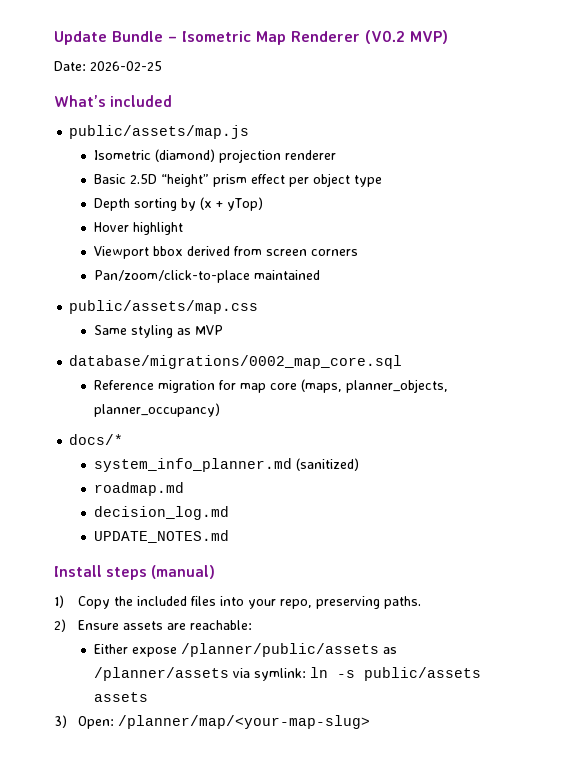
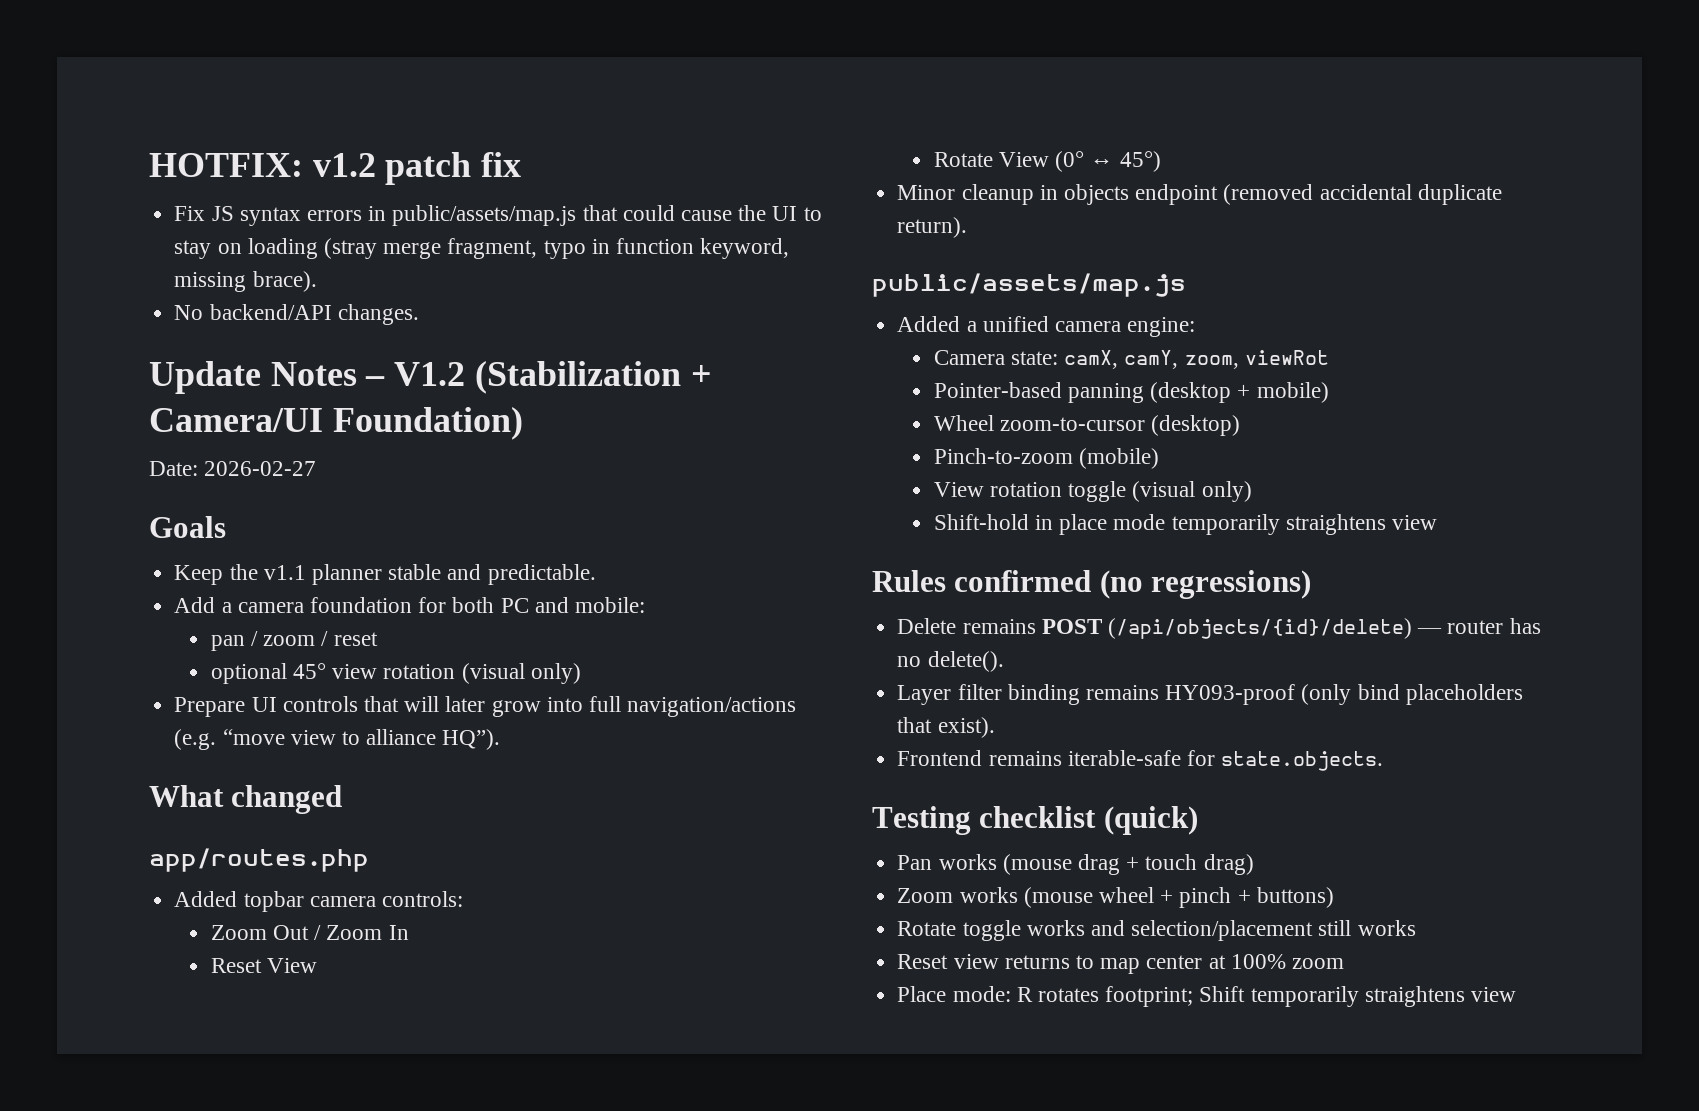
[54,30,448,45] [54,61,162,71] [54,95,173,107] [69,125,250,139] [93,149,336,163] [93,173,382,187] [93,197,263,211] [93,222,183,235] [93,246,358,259] [93,270,320,283] [69,300,259,314] [93,325,223,338] [69,355,403,369] [93,379,448,393] [93,403,220,417] [69,434,124,445] [93,458,359,472] [93,482,184,496] [93,506,229,520] [93,530,229,543] [54,565,216,580] [54,595,422,609] [54,619,253,632] [93,643,397,657] [93,667,481,681] [93,692,148,702] [54,715,371,729] Update Bundle – Isometric Map Renderer (V0.2 MVP) // Date: 2026-02-25 // What’s included // public/assets/map.js // Isometric (diamond) projection renderer // Basic 2.5D “height” prism effect per object type // Depth sorting by (x + yTop) // Hover highlight // Viewport bbox derived from screen corners // Pan/zoom/click-to-place maintained // public/assets/map.css // Same styling as MVP // database/migrations/0002_map_core.sql // Reference migration for map core (maps, planner_objects, planner_occupancy) // docs/* // system_info_planner.md (sanitized) // roadmap.md // decision_log.md // UPDATE_NOTES.md // Install steps (manual) // 1) Copy the included files into your repo, preserving paths. // 2) Ensure assets are reachable: // Either expose /planner/public/assets as /planner/assets via symlink: ln -s public/assets assets // 3) Open: /planner/map/<your-map-slug> -> [149,152,522,185] [174,205,822,226] [174,238,790,259] [174,271,317,292] [174,304,419,325] [149,361,712,394] [149,407,523,440] [149,461,317,476] [149,516,226,538] [174,564,596,585] [174,597,645,613] [210,631,378,651] [210,663,581,684] [174,696,797,717] [174,729,501,750] [149,785,343,814] [149,848,369,872] [174,891,463,912] [210,925,409,940] [210,958,317,973] [933,151,1161,172] [897,184,1502,205] [897,217,968,238] [872,273,1186,297] [897,316,1196,337] [933,350,1329,369] [933,382,1329,403] [933,415,1241,436] [933,448,1159,469] [933,481,1252,502] [933,514,1438,535] [872,570,1312,599] [897,618,1541,639] [897,651,1004,672] [897,684,1523,705] [897,717,995,738] [897,750,1384,771] [872,806,1198,835] [897,854,1254,875] [897,887,1334,908] [897,920,1416,941] [897,954,1344,974] [897,986,1516,1007] HOTFIX: v1.2 patch fix // Fix JS syntax errors in public/assets/map.js that could cause the UI to stay on loading (stray merge fragment, typo in function keyword, missing brace). // No backend/API changes. // Update Notes – V1.2 (Stabilization + Camera/UI Foundation) // Date: 2026-02-27 // Goals // Keep the v1.1 planner stable and predictable. // Add a camera foundation for both PC and mobile: // pan / zoom / reset // optional 45° view rotation (visual only) // Prepare UI controls that will later grow into full navigation/actions (e.g. “move view to alliance HQ”). // What changed // app/routes.php // Added topbar camera controls: // Zoom Out / Zoom In // Reset View // Rotate View (0° ↔ 45°) // Minor cleanup in objects endpoint (removed accidental duplicate return). // public/assets/map.js // Added a unified camera engine: // Camera state: camX, camY, zoom, viewRot // Pointer-based panning (desktop + mobile) // Wheel zoom-to-cursor (desktop) // Pinch-to-zoom (mobile) // View rotation toggle (visual only) // Shift-hold in place mode temporarily straightens view // Rules confirmed (no regressions) // Delete remains POST (/api/objects/{id}/delete) — router has no delete(). // Layer filter binding remains HY093-proof (only bind placeholders that exist). // Frontend remains iterable-safe for state.objects. // Testing checklist (quick) // Pan works (mouse drag + touch drag) // Zoom works (mouse wheel + pinch + buttons) // Rotate toggle works and selection/placement still works // Reset view returns to map center at 100% zoom // Place mode: R rotates footprint; Shift temporarily straightens view

